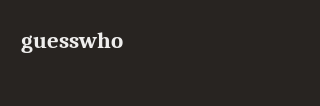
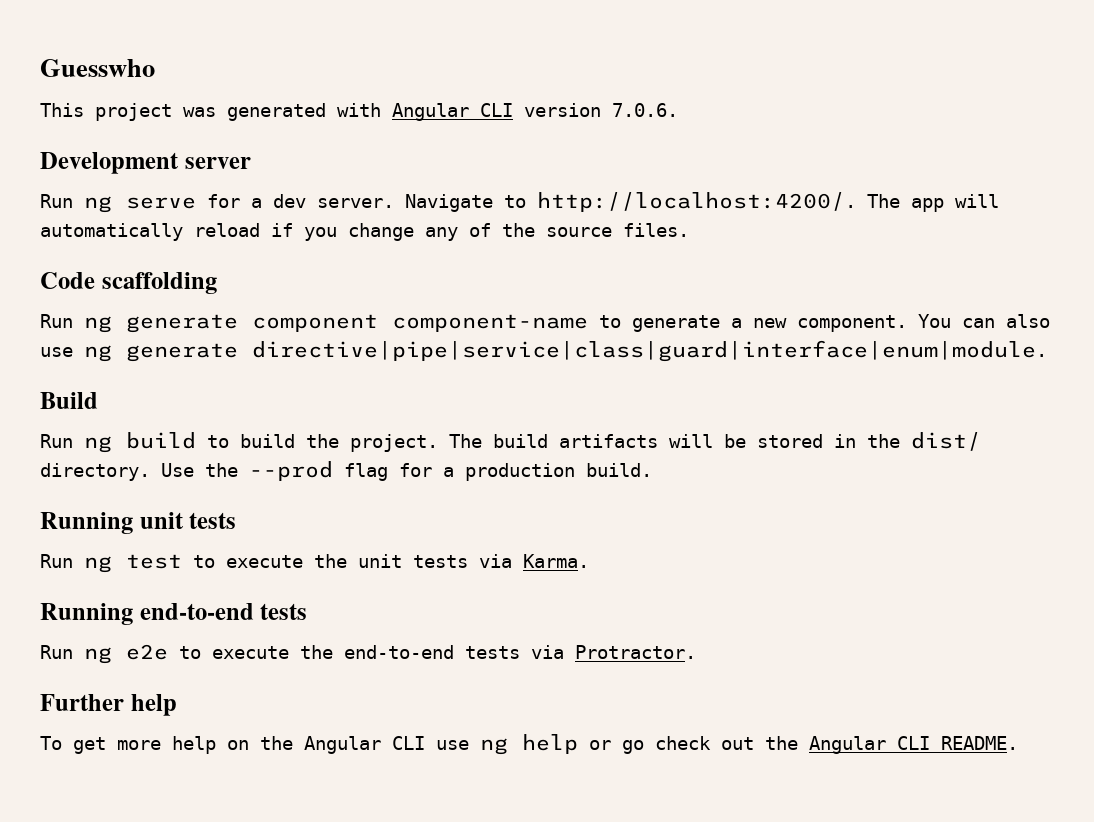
[21,32,123,53] guesswho -> [40,59,155,77] [40,103,678,121] [40,152,251,174] [40,192,999,213] [40,223,689,241] [40,272,217,294] [40,314,1050,333] [40,340,1047,362] [40,392,98,409] [40,432,981,453] [40,461,652,481] [40,512,237,534] [40,554,589,573] [40,603,308,625] [40,644,696,664] [40,694,177,716] [40,734,1018,755] Guesswho // This project was generated with Angular CLI version 7.0.6. // Development server // Run ng serve for a dev server. Navigate to http://localhost:4200/. The app will automatically reload if you change any of the source files. // Code scaffolding // Run ng generate component component-name to generate a new component. You can also use ng generate directive|pipe|service|class|guard|interface|enum|module. // Build // Run ng build to build the project. The build artifacts will be stored in the dist/ directory. Use the --prod flag for a production build. // Running unit tests // Run ng test to execute the unit tests via Karma. // Running end-to-end tests // Run ng e2e to execute the end-to-end tests via Protractor. // Further help // To get more help on the Angular CLI use ng help or go check out the Angular CLI README.

